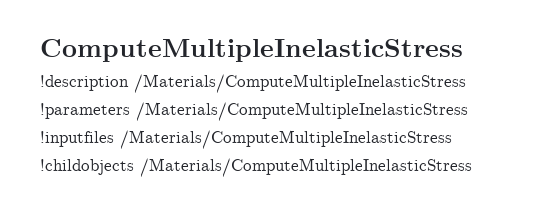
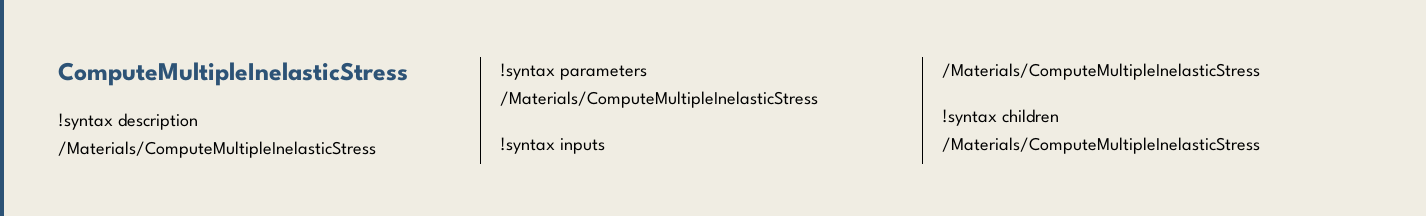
[40,74,466,93] [40,102,468,121] [40,130,452,149] [40,159,134,175] !description /Materials/ComputeMultipleInelasticStress // !parameters /Materials/ComputeMultipleInelasticStress // !inputfiles /Materials/ComputeMultipleInelasticStress // !childobjects -> [58,113,198,130] [58,141,376,158] [500,63,647,80] [500,91,818,108] [500,137,605,154] [942,63,1260,80] [942,109,1059,126] !syntax description /Materials/ComputeMultipleInelasticStress // !syntax parameters /Materials/ComputeMultipleInelasticStress // !syntax inputs /Materials/ComputeMultipleInelasticStress // !syntax children

